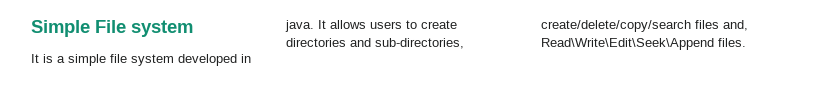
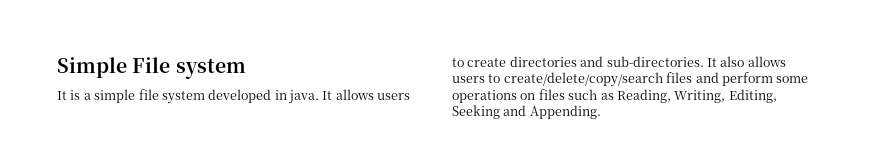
[375,38,464,49] [541,20,748,32] [541,38,746,50] sub-directories, create/delete/copy/search files and, Read\Write\Edit\Seek\Append files. -> [606,56,786,67] [452,72,809,87] [452,89,777,103] [452,105,601,119] sub-directories. It also allows users to create/delete/copy/search files and perform some operations on files such as Reading, Writing, Editing, Seeking and Appending.

